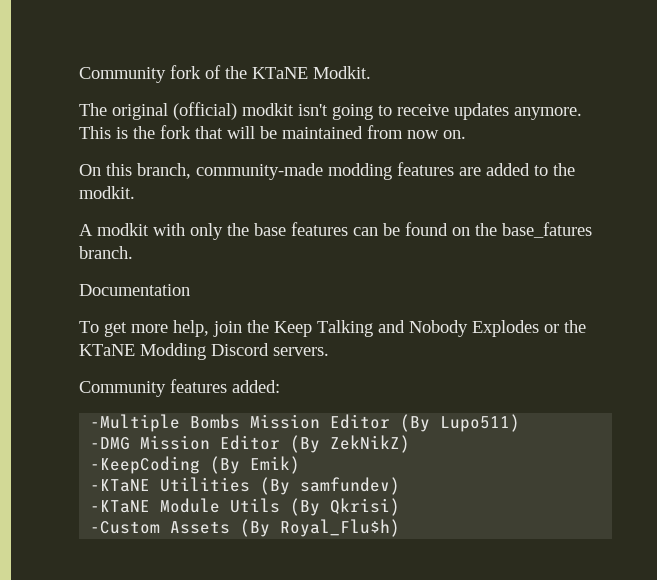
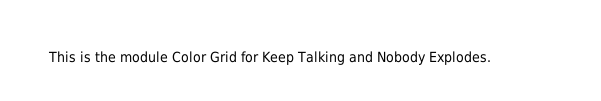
[79,65,371,83] [79,102,582,120] [79,125,466,139] [79,162,575,180] [79,186,135,199] [79,222,592,240] [79,246,133,259] [79,284,190,296] [79,320,586,337] [79,343,329,360] [79,379,280,397] [90,414,521,432] [90,435,411,453] [90,456,301,474] [90,477,401,495] [90,498,401,516] [90,519,401,537] Community fork of the KTaNE Modkit. // The original (official) modkit isn't going to receive updates anymore. This is the fork that will be maintained from now on. // On this branch, community-made modding features are added to the modkit. // A modkit with only the base features can be found on the base_fatures branch. // Documentation // To get more help, join the Keep Talking and Nobody Explodes or the KTaNE Modding Discord servers. // Community features added: // -Multiple Bombs Mission Editor (By Lupo511) // -DMG Mission Editor (By ZekNikZ) // -KeepCoding (By Emik) // -KTaNE Utilities (By samfundev) // -KTaNE Module Utils (By Qkrisi) // -Custom Assets (By Royal_Flu$h) -> [48,51,491,65] This is the module Color Grid for Keep Talking and Nobody Explodes.

